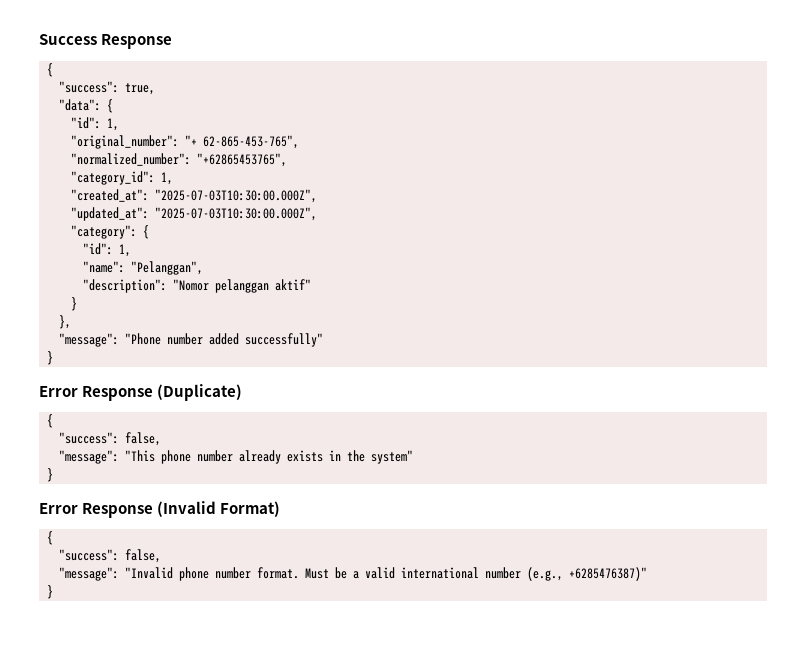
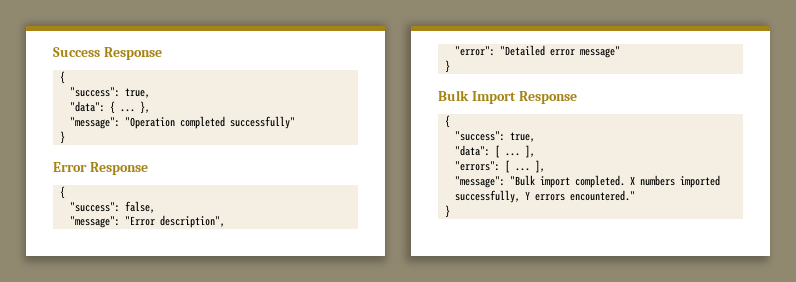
[70,117,119,131] [70,135,299,149] [70,153,287,167] [70,171,173,185] [70,189,317,203] [70,207,317,221] [70,225,149,239] [82,243,131,257] [82,261,203,275] [82,279,311,293] [70,297,77,311] // "id": 1, // "original_number": "+ 62-865-453-765", // "normalized_number": "+62865453765", // "category_id": 1, // "created_at": "2025-07-03T10:30:00.000Z", // "updated_at": "2025-07-03T10:30:00.000Z", // "category": { // "id": 1, // "name": "Pelanggan", // "description": "Nomor pelanggan aktif" // } // -> [120,109,136,112] ...
[124,333,239,345] "Phone number added -> [125,116,226,129] "Operation completed
[157,384,243,401] [46,414,53,428] [58,432,161,446] [58,450,413,464] [46,468,53,482] [39,501,281,518] [46,531,53,545] [58,549,161,563] [58,567,647,581] (Duplicate) // { // "success": false, // "message": "This phone number already exists in the system" // } // Error Response (Invalid Format) // { // "success": false, // "message": "Invalid phone number format. Must be a valid international number (e.g., +6285476387)" -> [60,186,66,199] [70,201,156,213] [70,215,226,228] [455,45,621,58] [445,60,451,73] [438,90,577,104] [445,115,451,128] [455,131,536,142] [455,145,536,158] [455,160,546,173] [455,175,721,188] [455,190,636,203] // { // "success": false, // "message": "Error description", // "error": "Detailed error message" // } // Bulk Import Response // { // "success": true, // "data": [ ... ], // "errors": [ ... ], // "message": "Bulk import completed. X numbers imported successfully, Y errors encountered."

